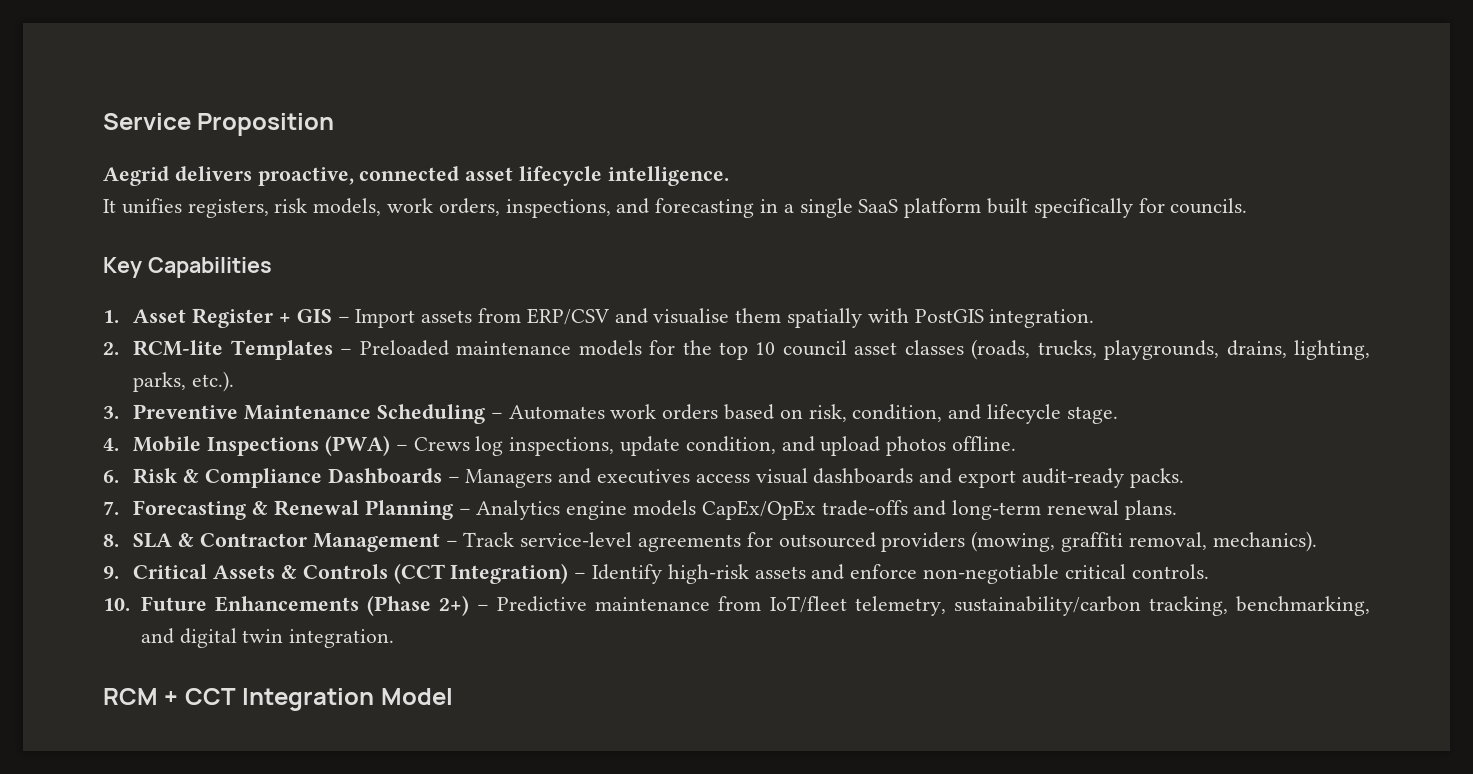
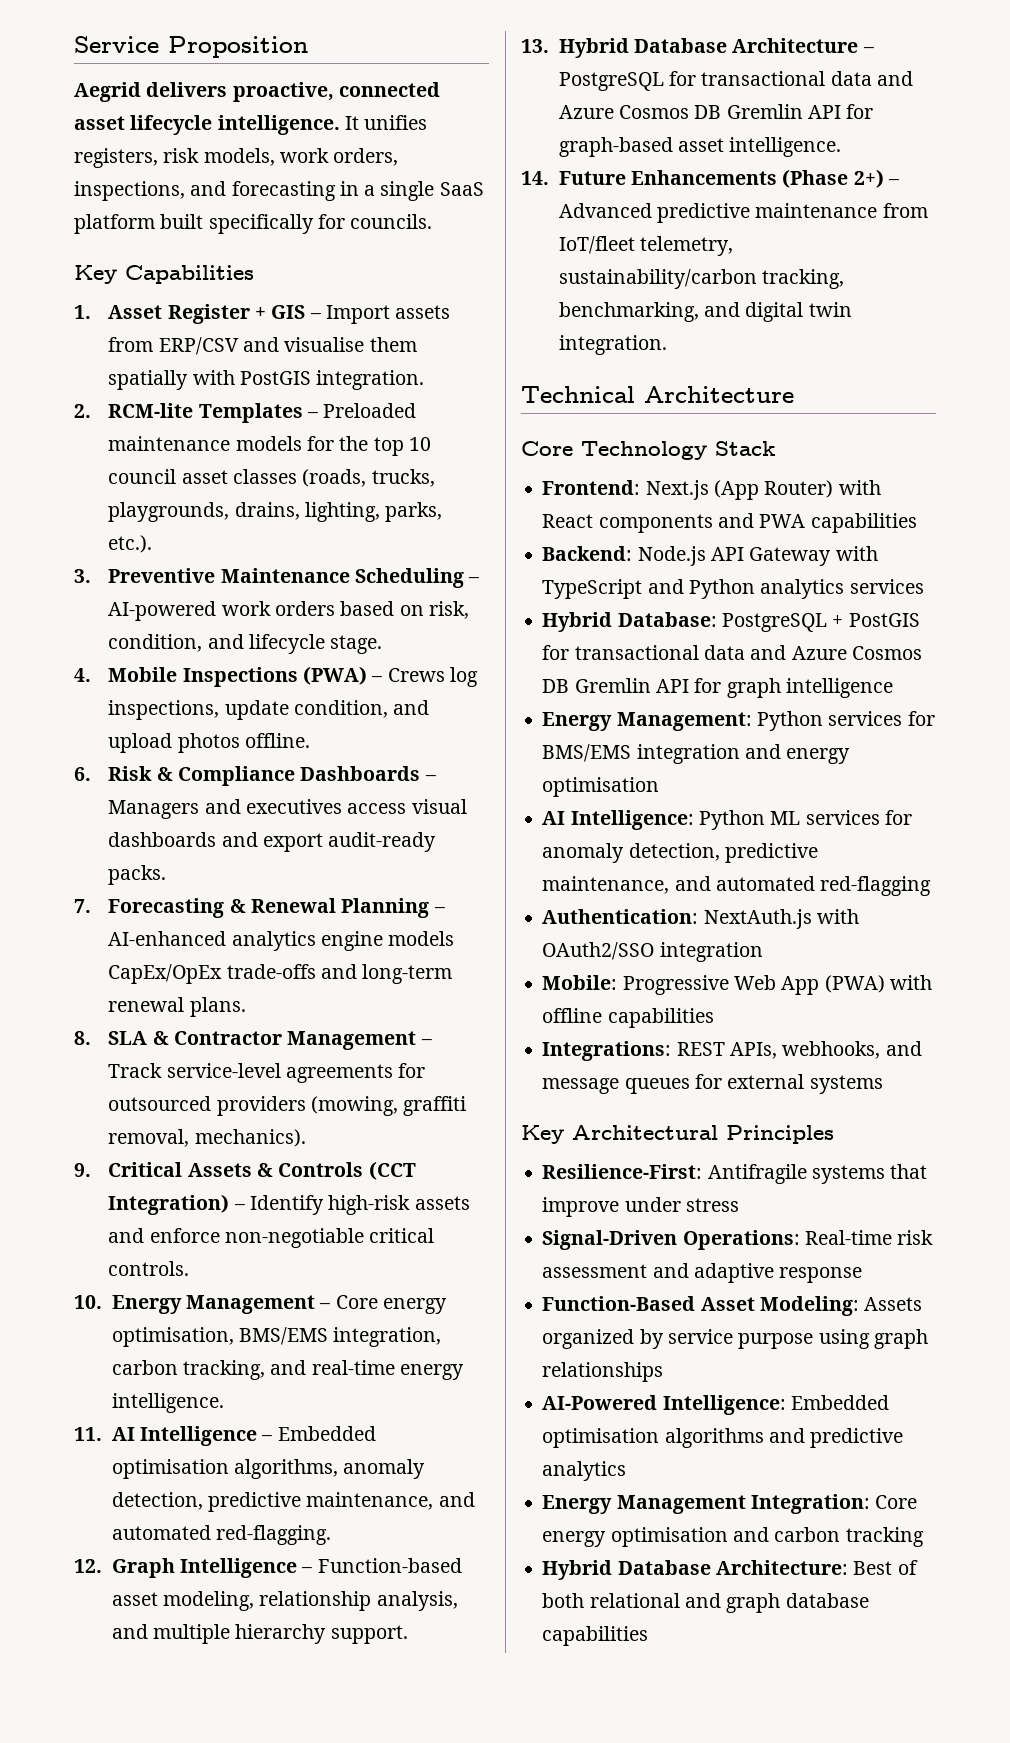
(729, 176) // -> (340, 125) none
[508,405,605,420] Automates -> [108,601,217,621] AI-powered
[476,500,561,520] Analytics -> [108,931,316,951] AI-enhanced analytics
(130, 604) none -> [111,1295,447,1314] [111,1327,442,1347] [111,1360,464,1380] [111,1393,224,1413] [74,1426,376,1446] [111,1459,426,1479] [111,1492,475,1512] [111,1525,332,1545] [74,1558,462,1578] [111,1591,458,1611] [111,1624,408,1644] [521,38,874,58] [558,71,913,91] [558,104,874,119] [558,137,842,157] [521,171,549,185] Energy Management – Core energy optimisation, BMS/EMS integration, carbon tracking, and real-time energy intelligence. // 11. AI Intelligence – Embedded optimisation algorithms, anomaly detection, predictive maintenance, and automated red-flagging. // 12. Graph Intelligence – Function-based asset modeling, relationship analysis, and multiple hierarchy support. // 13. Hybrid Database Architecture – PostgreSQL for transactional data and Azure Cosmos DB Gremlin API for graph-based asset intelligence. // 14.
[497,596,588,612] Predictive -> [558,203,751,223] Advanced predictive
[103,688,453,711] RCM + CCT Integration Model -> [521,386,794,403] [521,441,776,460] [542,480,881,500] [542,513,917,533] [542,546,878,566] [542,579,924,599] [542,612,920,632] [542,645,922,660] [542,678,893,698] [542,711,935,731] [542,744,851,764] [542,777,660,797] [542,810,912,830] [542,843,818,863] [542,876,932,896] [542,909,859,929] [542,942,763,962] [542,975,932,995] [542,1008,714,1028] [542,1041,922,1061] [542,1074,883,1094] [521,1125,834,1144] [542,1164,928,1184] [542,1197,739,1217] [542,1230,934,1250] [542,1263,863,1283] [542,1296,923,1316] [542,1329,928,1349] [542,1362,664,1382] [542,1395,889,1415] [542,1428,904,1448] [542,1461,627,1481] [542,1494,918,1514] [542,1527,924,1547] [542,1560,918,1580] [542,1593,869,1613] [542,1626,649,1646] Technical Architecture // Core Technology Stack // Frontend: Next.js (App Router) with React components and PWA capabilities // Backend: Node.js API Gateway with TypeScript and Python analytics services // Hybrid Database: PostgreSQL + PostGIS for transactional data and Azure Cosmos DB Gremlin API for graph intelligence // Energy Management: Python services for BMS/EMS integration and energy optimisation // AI Intelligence: Python ML services for anomaly detection, predictive maintenance, and automated red-flagging // Authentication: NextAuth.js with OAuth2/SSO integration // Mobile: Progressive Web App (PWA) with offline capabilities // Integrations: REST APIs, webhooks, and message queues for external systems // Key Architectural Principles // Resilience-First: Antifragile systems that improve under stress // Signal-Driven Operations: Real-time risk assessment and adaptive response // Function-Based Asset Modeling: Assets organized by service purpose using graph relationships // AI-Powered Intelligence: Embedded optimisation algorithms and predictive analytics // Energy Management Integration: Core energy optimisation and carbon tracking // Hybrid Database Architecture: Best of both relational and graph database capabilities

